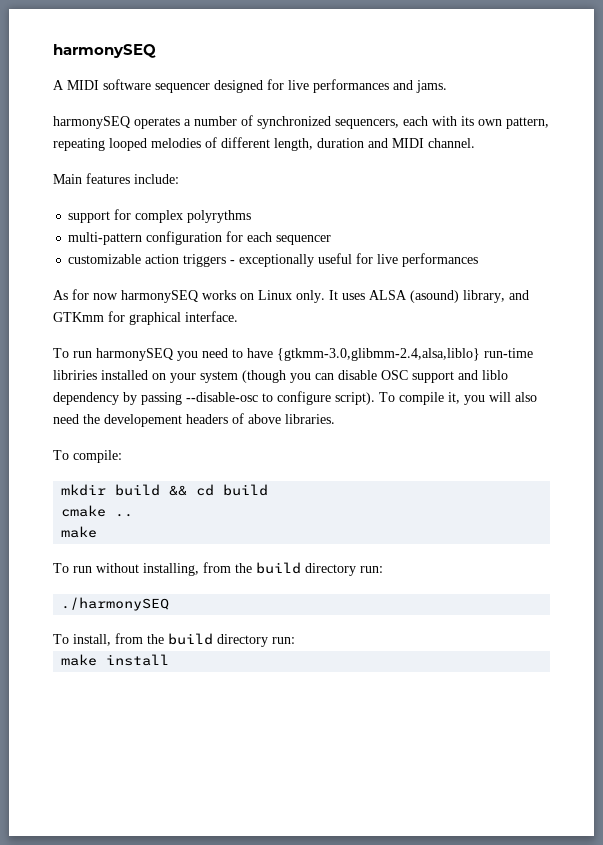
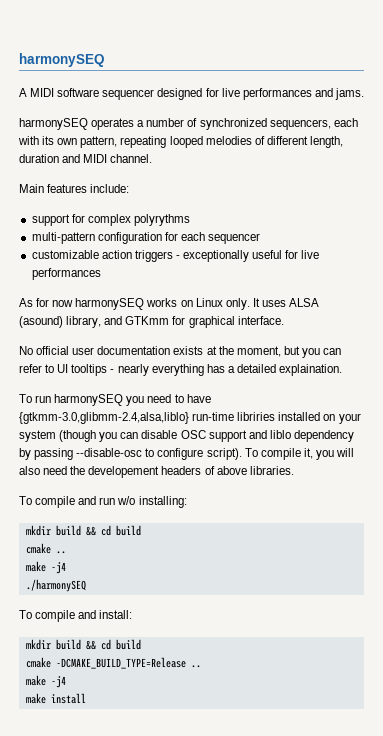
(238, 316) none -> [19,346,342,358] [19,364,343,376] // No official user documentation exists at the moment, but you can refer to UI tooltips - nearly everything has a detailed explaination.
[73,450,122,463] compile: -> [35,496,187,508] compile and run w/o installing:
[53,562,383,576] [61,597,170,611] [53,633,295,647] // To run without installing, from the build directory run: // ./harmonySEQ // To install, from the build directory run: -> [50,562,66,574] [25,579,86,592] [19,610,133,622] [25,639,141,650] [25,657,201,669] [25,675,66,688] -j4 // ./harmonySEQ // To compile and install: // mkdir build && cd build // cmake -DCMAKE_BUILD_TYPE=Release .. // make -j4

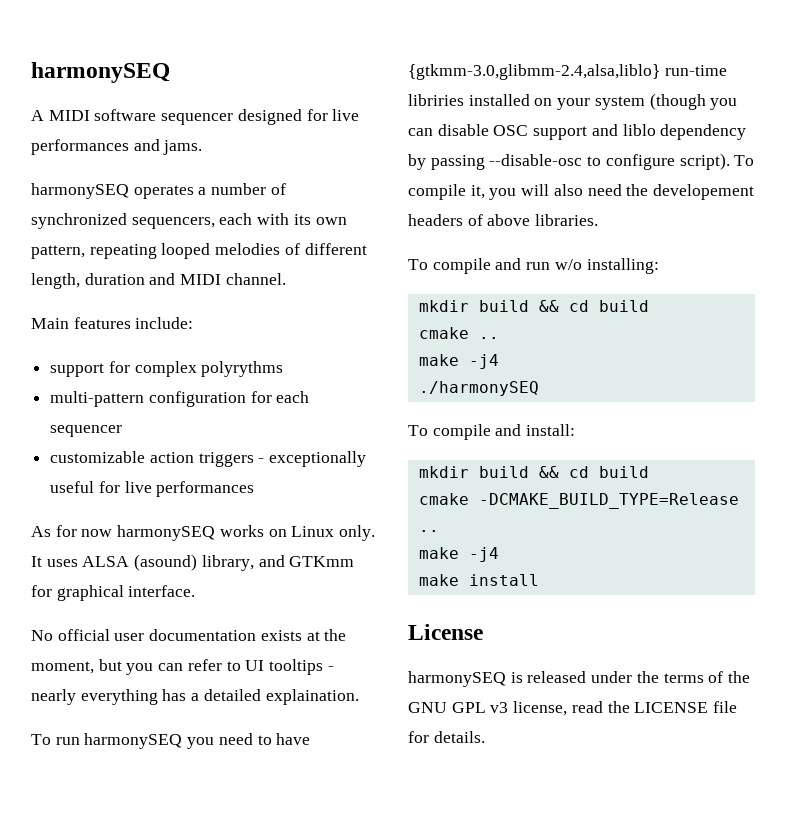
(86, 698) none -> [408,624,483,640] [408,671,751,687] [408,701,738,716] [408,731,485,743] // License // harmonySEQ is released under the terms of the GNU GPL v3 license, read the LICENSE file for details.

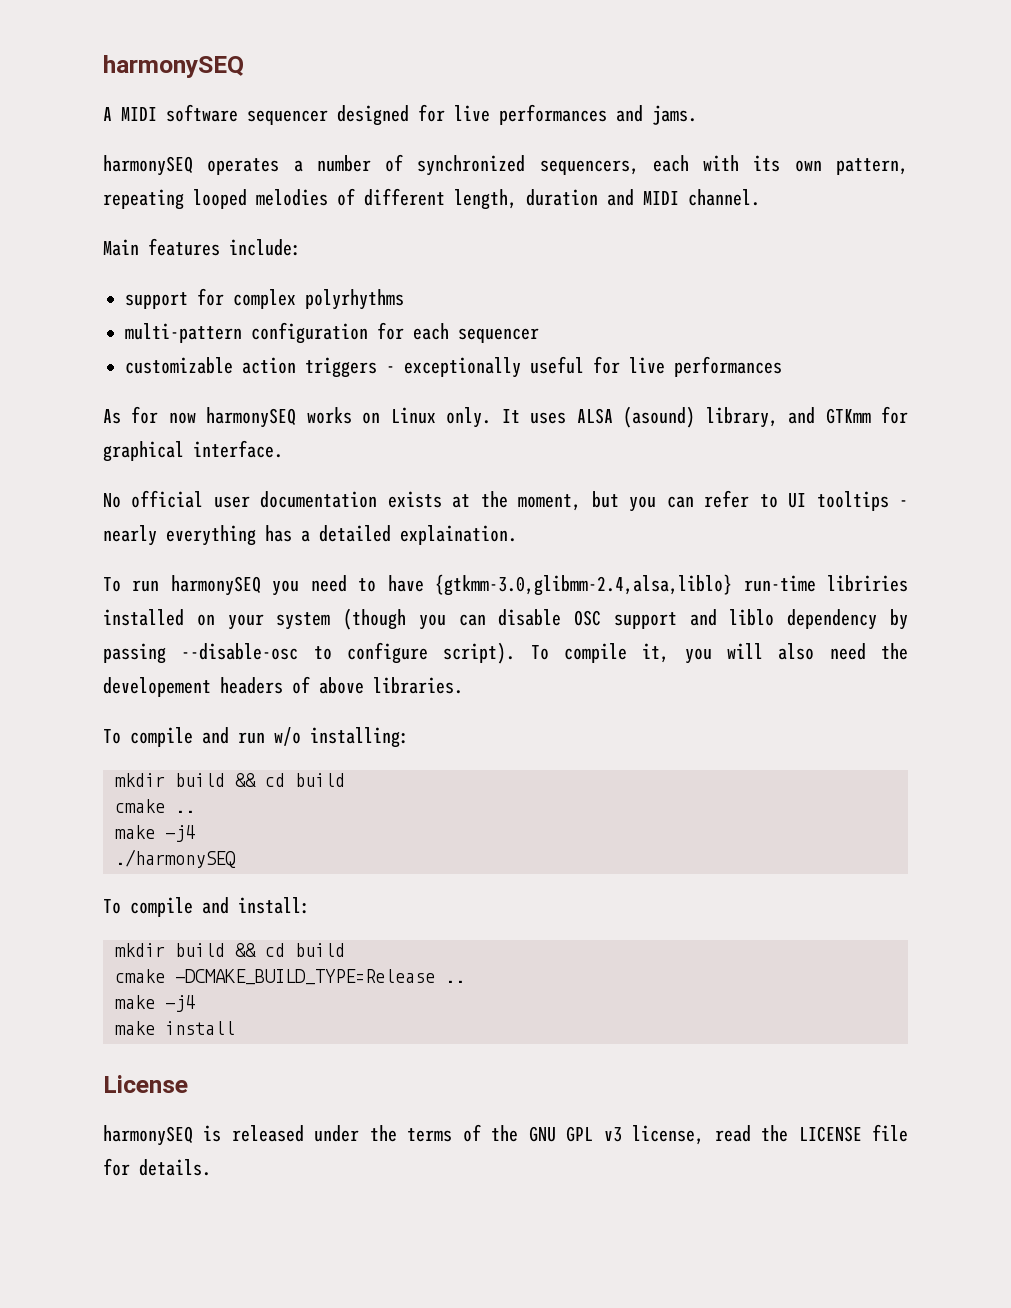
[201,361,284,377] polyrythms -> [305,289,404,310] polyrhythms

